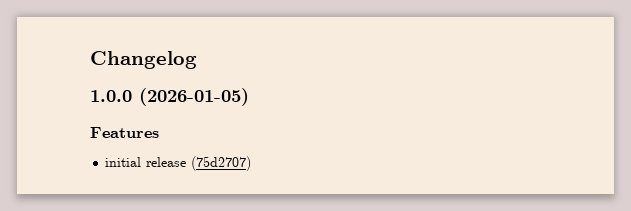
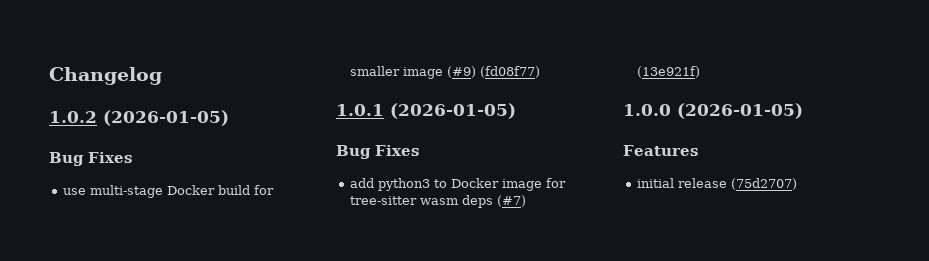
(197, 60) none -> [49,110,229,126] [49,152,132,166] [63,185,275,198] [350,66,541,79] [336,103,516,119] [336,145,419,159] [350,178,567,191] [350,195,527,208] [637,66,701,78] // 1.0.2 (2026-01-05) // Bug Fixes // use multi-stage Docker build for smaller image (#9) (fd08f77) // 1.0.1 (2026-01-05) // Bug Fixes // add python3 to Docker image for tree-sitter wasm deps (#7) (13e921f)

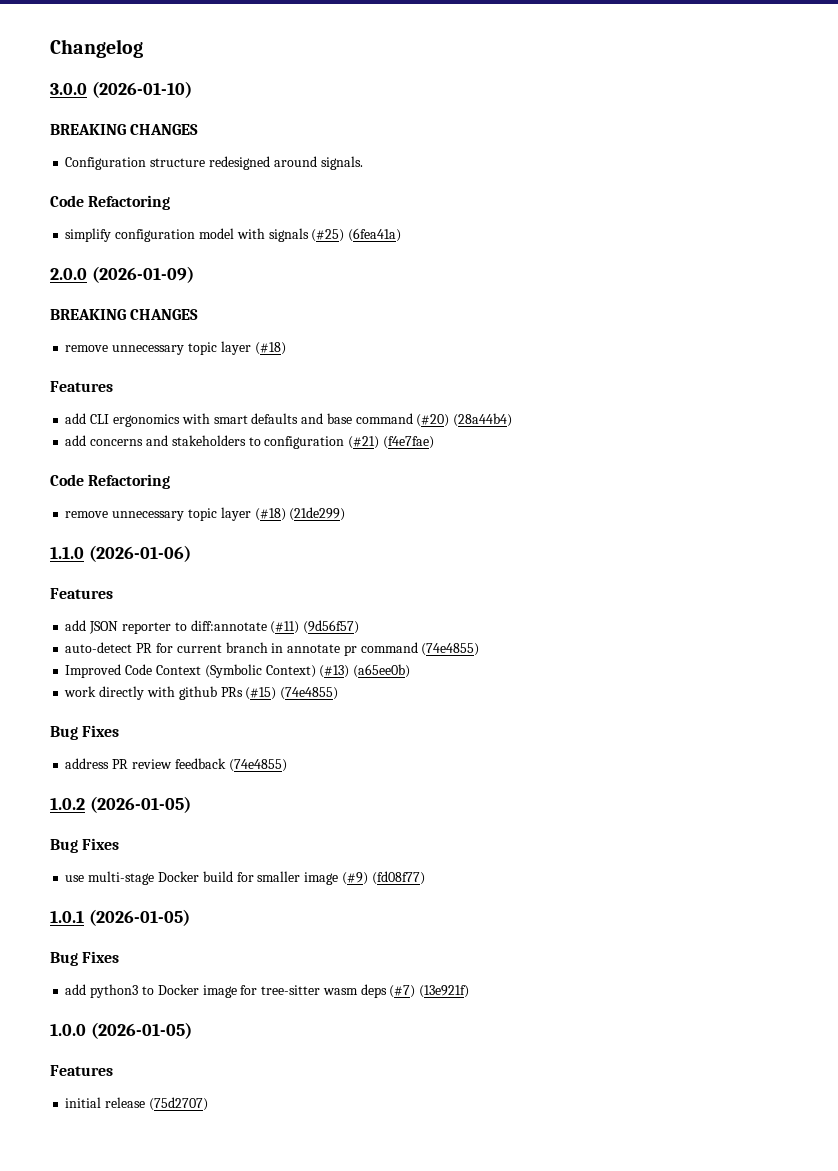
(162, 76) none -> [50,81,192,98] [50,124,199,135] [65,156,363,170] [50,195,171,210] [65,228,402,242] [50,266,194,283] [50,309,199,320] [65,341,286,355] [50,381,113,392] [65,413,513,427] [65,435,434,449] [50,474,171,489] [65,507,346,521] [50,545,191,562] [50,588,113,599] [65,620,360,634] [65,642,480,656] [65,664,411,678] [64,686,339,700] [50,725,120,740] [65,758,287,772] // 3.0.0 (2026-01-10) // BREAKING CHANGES // Configuration structure redesigned around signals. // Code Refactoring // simplify configuration model with signals (#25) (6fea41a) // 2.0.0 (2026-01-09) // BREAKING CHANGES // remove unnecessary topic layer (#18) // Features // add CLI ergonomics with smart defaults and base command (#20) (28a44b4) // add concerns and stakeholders to configuration (#21) (f4e7fae) // Code Refactoring // remove unnecessary topic layer (#18) (21de299) // 1.1.0 (2026-01-06) // Features // add JSON reporter to diff:annotate (#11) (9d56f57) // auto-detect PR for current branch in annotate pr command (74e4855) // Improved Code Context (Symbolic Context) (#13) (a65ee0b) // work directly with github PRs (#15) (74e4855) // Bug Fixes // address PR review feedback (74e4855)

